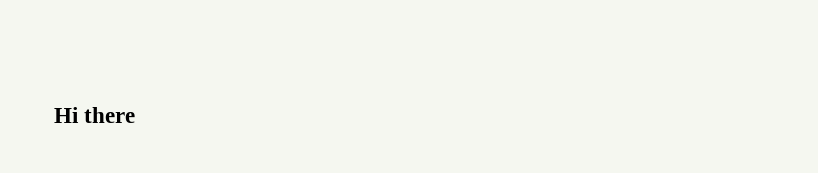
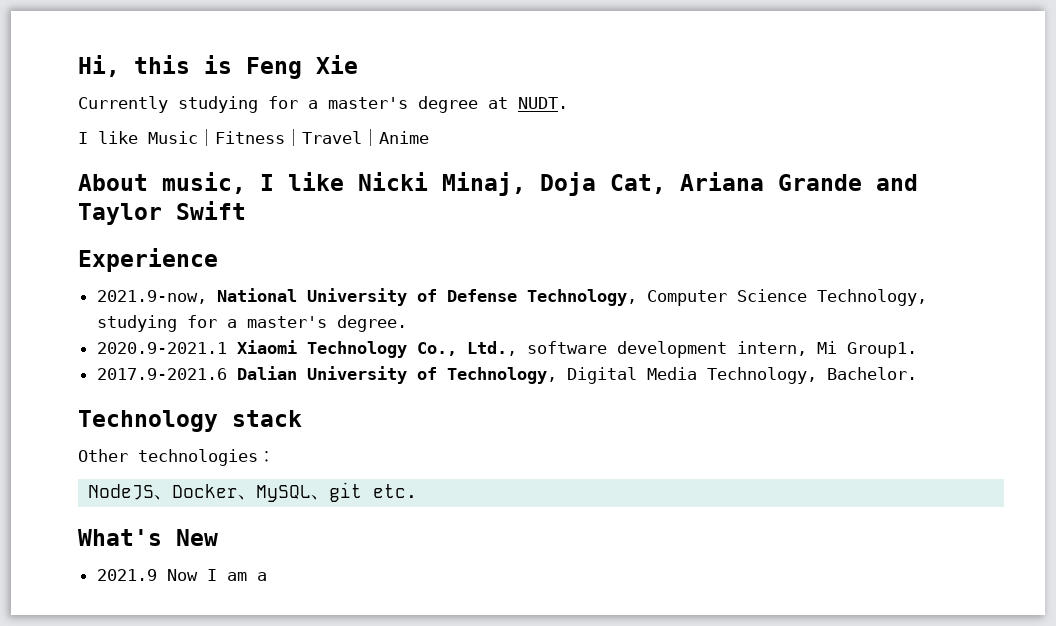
[54,107,136,123] Hi there -> [78,55,358,79] [78,96,568,113] [78,129,429,146] [78,172,918,196] [78,201,246,225] [78,248,218,272] [96,288,927,306] [96,315,407,332] [96,340,917,358] [96,366,917,384] [78,410,302,432] [78,449,275,466] [88,482,418,502] [78,529,218,546] [96,569,267,581] Hi, this is Feng Xie // Currently studying for a master's degree at NUDT. // I like Music｜Fitness｜Travel｜Anime // About music, I like Nicki Minaj, Doja Cat, Ariana Grande and Taylor Swift // Experience // 2021.9-now, National University of Defense Technology, Computer Science Technology, studying for a master's degree. // 2020.9-2021.1 Xiaomi Technology Co., Ltd., software development intern, Mi Group1. // 2017.9-2021.6 Dalian University of Technology, Digital Media Technology, Bachelor. // Technology stack // Other technologies： // NodeJS、Docker、MySQL、git etc. // What's New // 2021.9 Now I am a

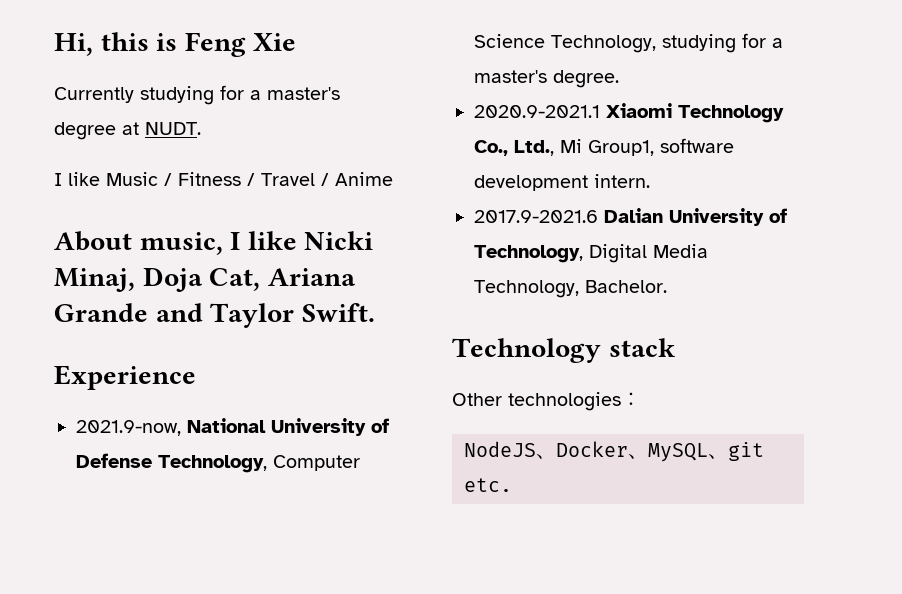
[198,129,379,146] ｜Fitness｜Travel｜ -> [164,172,329,186] / Fitness / Travel /
[176,201,246,220] Swift -> [301,303,375,322] Swift.
[526,341,917,358] software development intern, Mi Group1. -> [560,138,734,156] [474,174,650,191] Mi Group1, software development intern.
[78,529,218,546] [96,569,267,581] // What's New // 2021.9 Now I am a -> (512, 485) none

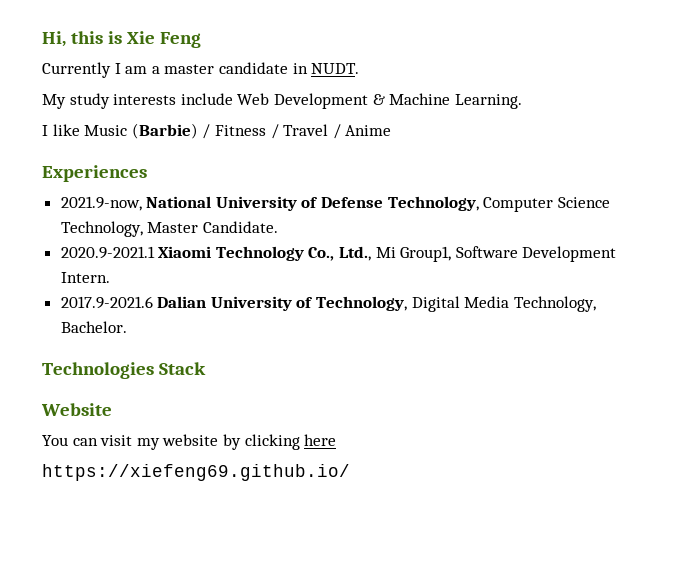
(178, 42) none -> [126,31,155,44] Xie
[253,33,297,51] Xie -> (201, 40) none
[140,85,340,105] [54,122,201,140] studying for a master's degree at NUDT. -> [114,62,360,74] [42,93,522,109] I am a master candidate in NUDT. // My study interests include Web Development & Machine Learning.
(158, 179) none -> [131,123,198,139] (Barbie)
[54,231,374,255] [54,267,356,292] [54,303,375,328] [54,365,196,390] About music, I like Nicki Minaj, Doja Cat, Ariana Grande and Taylor Swift. // Experience -> [42,165,147,182] Experiences
[662,33,783,53] [474,70,619,88] studying for a master's degree. -> [147,221,278,233] Master Candidate.
[660,138,734,153] [474,174,650,191] software development intern. -> [455,246,617,262] [60,272,110,283] Software Development Intern.
[452,338,675,363] [452,392,641,411] [464,441,764,462] [464,478,512,492] Technology stack // Other technologies： // NodeJS、Docker、MySQL、git etc. -> [42,362,206,379] [41,403,112,416] [42,434,337,450] [42,464,350,481] Technologies Stack // Website // You can visit my website by clicking here // https://xiefeng69.github.io/

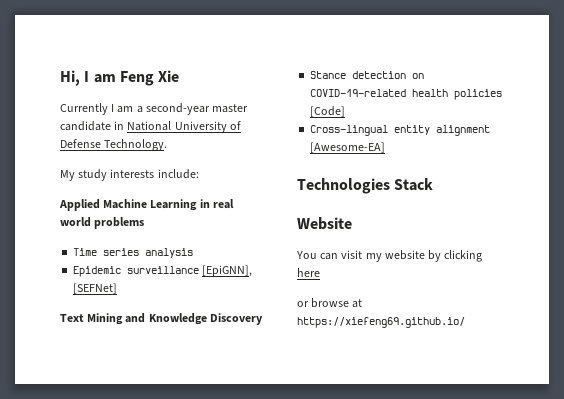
[70,31,122,44] this is -> [84,71,154,86] I am Feng
[159,32,201,48] Feng -> (180, 76) none
(160, 70) none -> [145,103,210,115] second-year
[311,63,360,74] [42,93,522,109] [42,123,392,139] [42,165,147,182] [60,196,610,212] [60,221,278,237] [60,246,617,262] [60,272,110,283] [60,296,596,312] [60,321,127,333] NUDT. // My study interests include Web Development & Machine Learning. // I like Music (Barbie) / Fitness / Travel / Anime // Experiences // 2021.9-now, National University of Defense Technology, Computer Science Technology, Master Candidate. // 2020.9-2021.1 Xiaomi Technology Co., Ltd., Mi Group1, Software Development Intern. // 2017.9-2021.6 Dalian University of Technology, Digital Media Technology, Bachelor. -> [127,121,241,133] [60,139,168,151] [60,169,199,181] [59,199,234,211] [60,217,145,229] [73,248,194,258] [73,265,253,277] [73,283,118,294] [60,313,263,325] [310,71,425,79] [310,89,503,100] [310,106,346,117] [310,125,491,136] [310,142,386,153] National University of Defense Technology. // My study interests include: // Applied Machine Learning in real world problems // Time series analysis // Epidemic surveillance [EpiGNN], [SEFNet] // Text Mining and Knowledge Discovery // Stance detection on COVID-19-related health policies [Code] // Cross-lingual entity alignment [Awesome-EA]
(337, 440) none -> [297,298,363,308] or browse at

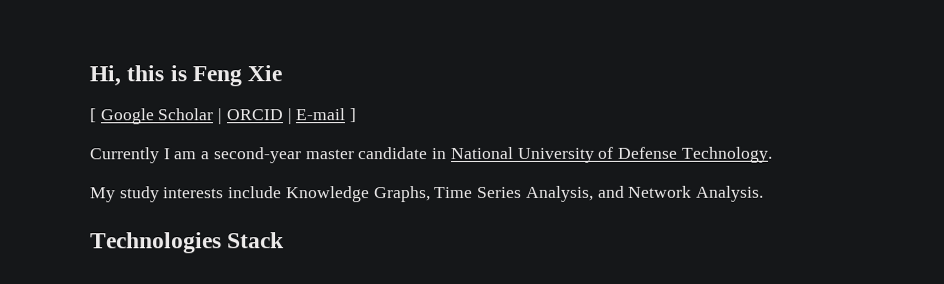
[84,71,116,83] I am -> [126,65,187,82] this is
(180, 76) none -> [89,108,357,125] // [ Google Scholar | ORCID | E-mail ]
[157,169,199,179] [59,199,234,211] [60,217,145,229] [73,248,194,258] [73,265,253,277] [73,283,118,294] [60,313,263,325] [310,71,425,79] [310,89,503,100] [310,106,346,117] [310,125,491,136] [310,142,386,153] [297,178,434,194] [297,217,352,230] [296,250,483,262] [297,268,320,277] [297,298,363,308] [297,317,465,328] include: // Applied Machine Learning in real world problems // Time series analysis // Epidemic surveillance [EpiGNN], [SEFNet] // Text Mining and Knowledge Discovery // Stance detection on COVID-19-related health policies [Code] // Cross-lingual entity alignment [Awesome-EA] // Technologies Stack // Website // You can visit my website by clicking here // or browse at https://xiefeng69.github.io/ -> [228,185,764,203] [90,232,286,254] include Knowledge Graphs, Time Series Analysis, and Network Analysis. // Technologies Stack

